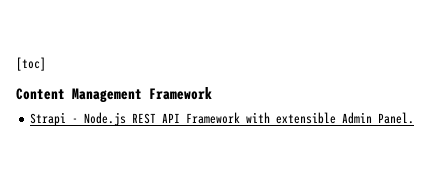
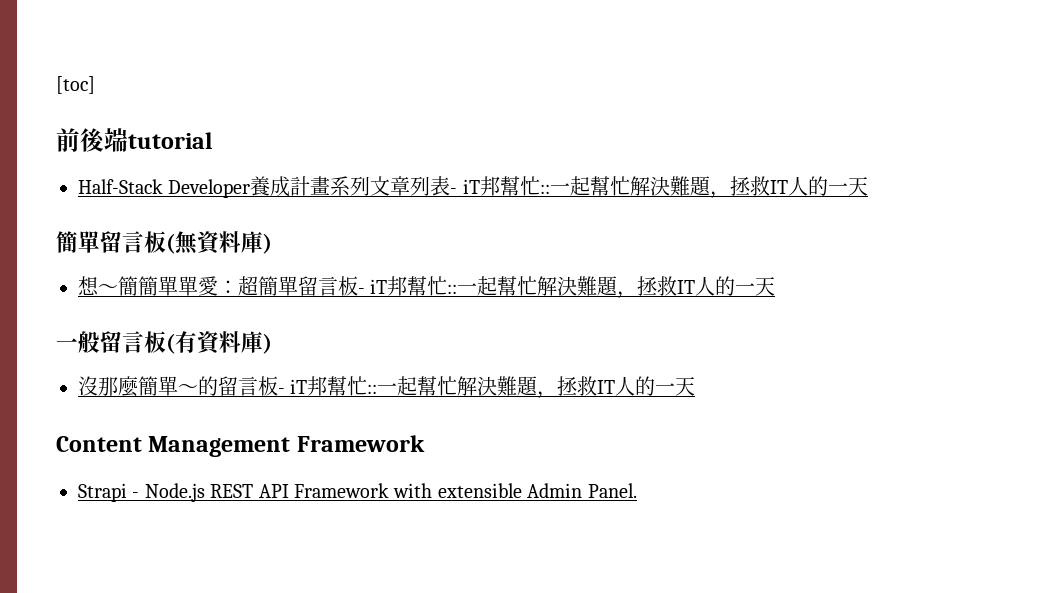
(46, 64) none -> [56,128,212,152] [78,176,868,199] [56,231,272,255] [78,276,776,299] [56,331,272,355] [78,376,696,399] // 前後端tutorial // Half-Stack Developer養成計畫系列文章列表- iT邦幫忙::一起幫忙解決難題，拯救IT人的一天 // 簡單留言板(無資料庫) // 想～簡簡單單愛：超簡單留言板- iT邦幫忙::一起幫忙解決難題，拯救IT人的一天 // 一般留言板(有資料庫) // 沒那麼簡單～的留言板- iT邦幫忙::一起幫忙解決難題，拯救IT人的一天

